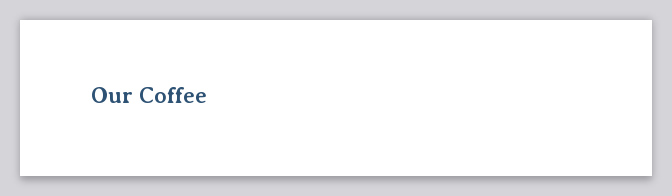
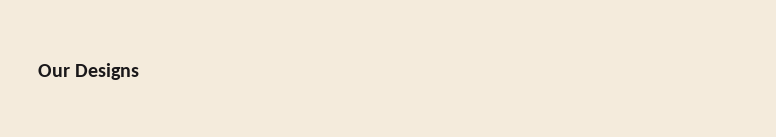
[139,87,208,103] Coffee -> [75,63,140,80] Designs

